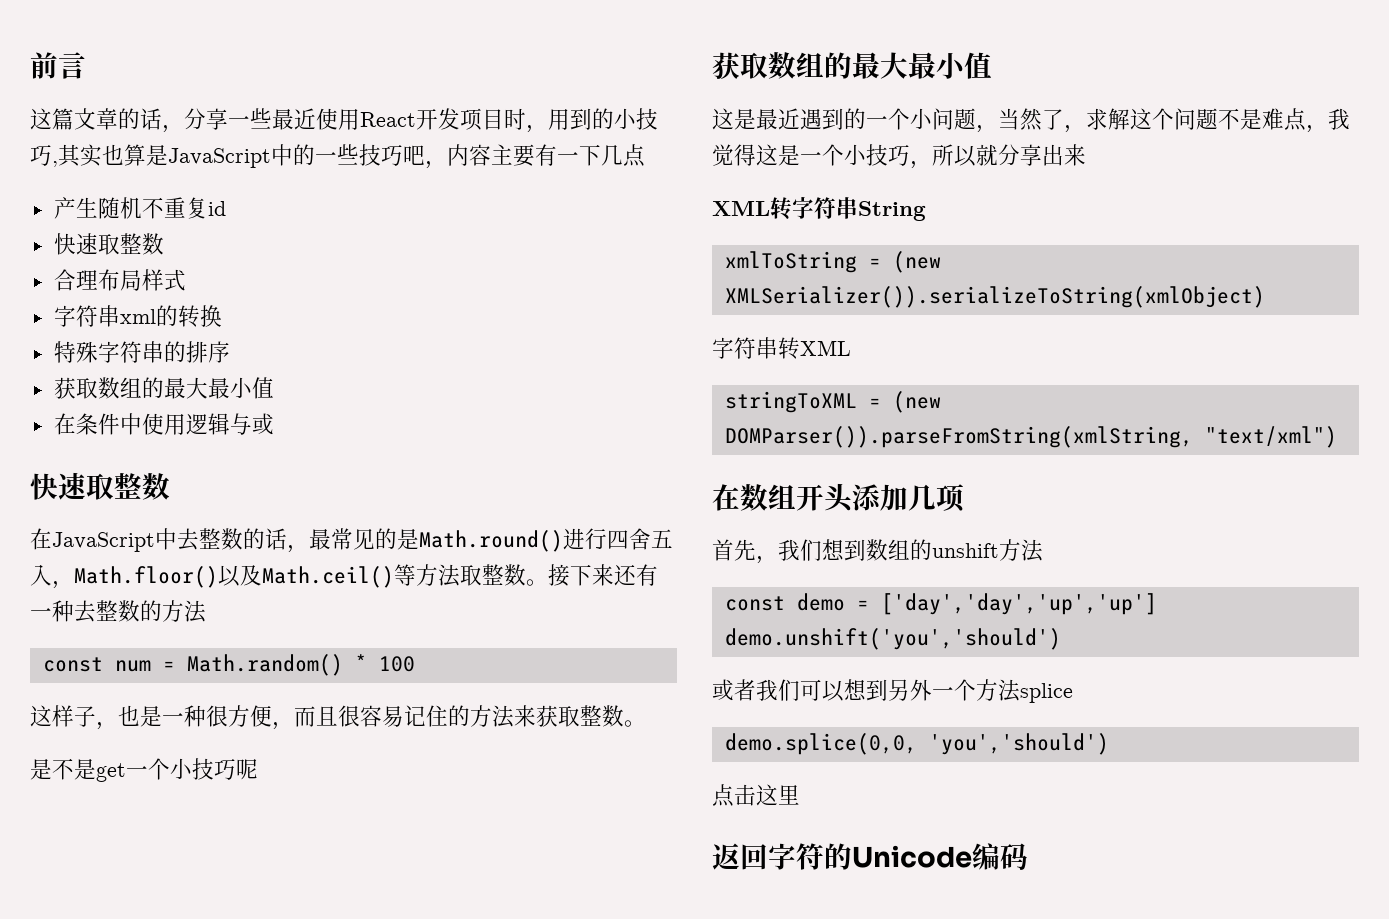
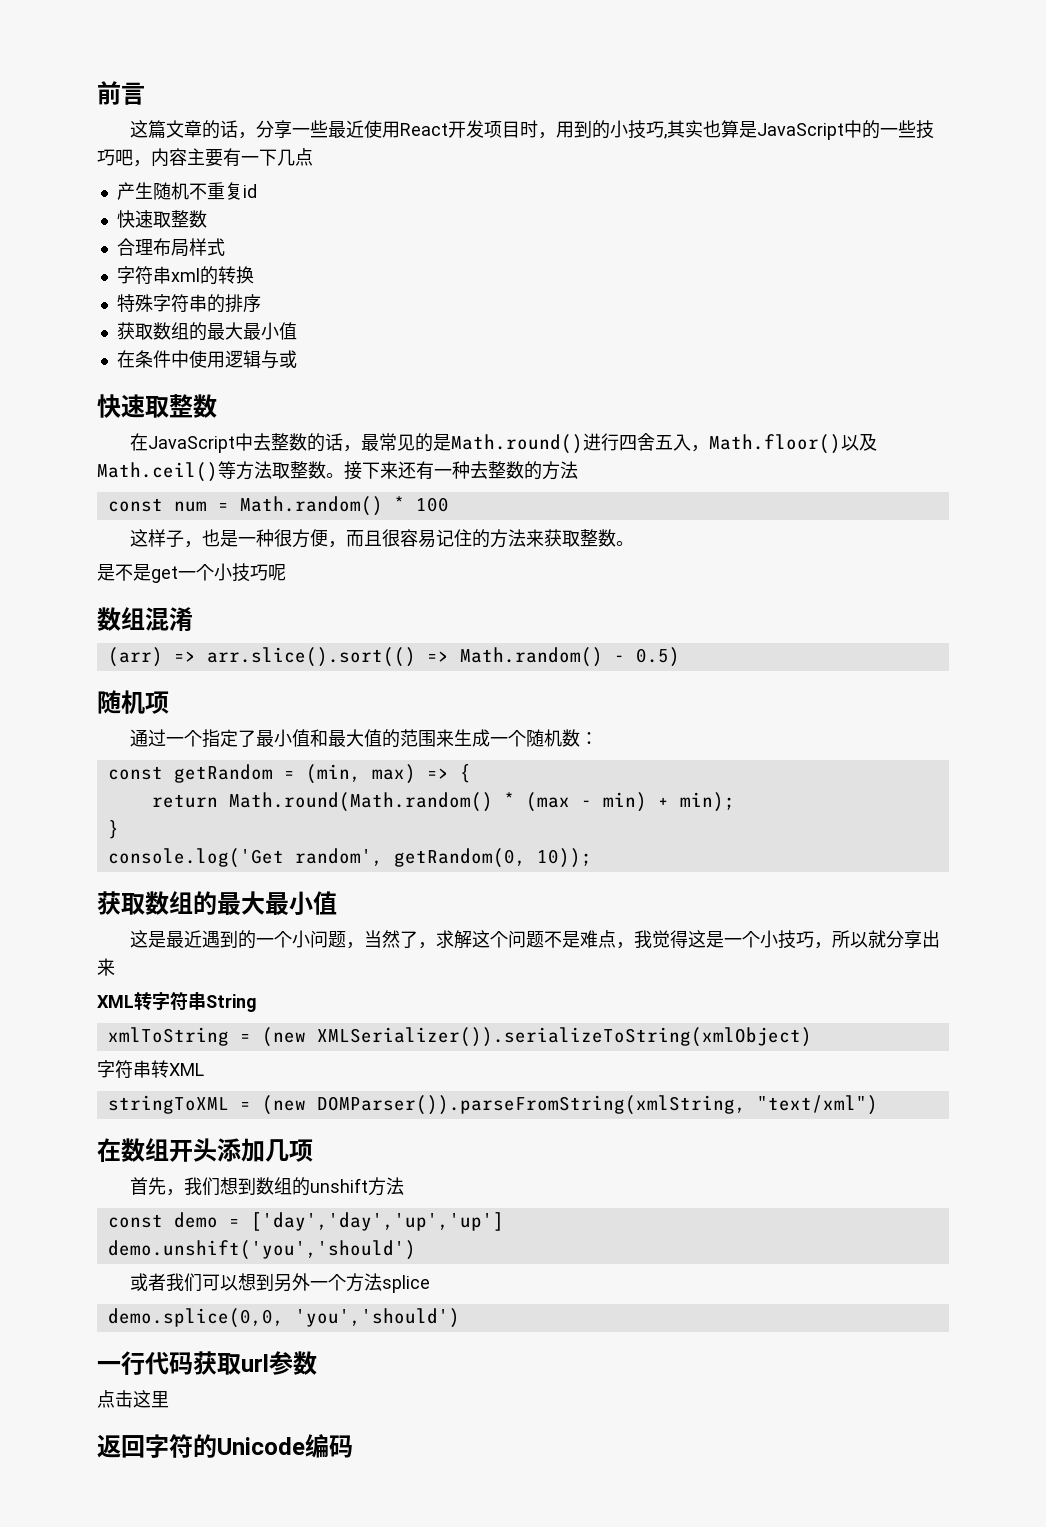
(258, 769) none -> [97,607,193,632] [107,647,680,667] [97,690,169,714] [130,729,599,748] [107,764,471,784] [151,792,735,812] [107,820,119,839] [107,848,592,868] // 数组混淆 // (arr) => arr.slice().sort(() => Math.random() - 0.5) // 随机项 // 通过一个指定了最小值和最大值的范围来生成一个随机数： // const getRandom = (min, max) => { // return Math.round(Math.random() * (max - min) + min); // } // console.log('Get random', getRandom(0, 10));
(1109, 744) none -> [97,1351,317,1375] // 一行代码获取url参数

